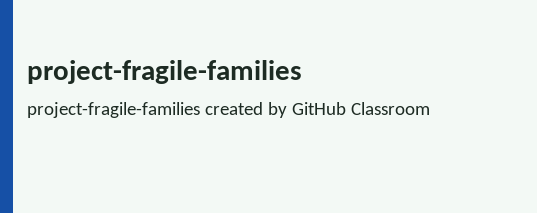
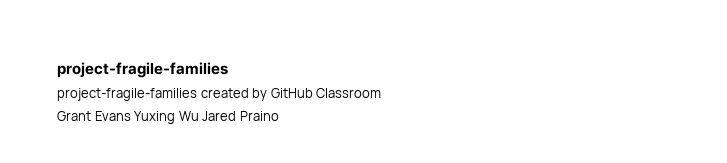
(430, 108) none -> [57,111,279,124] // Grant Evans Yuxing Wu Jared Praino

